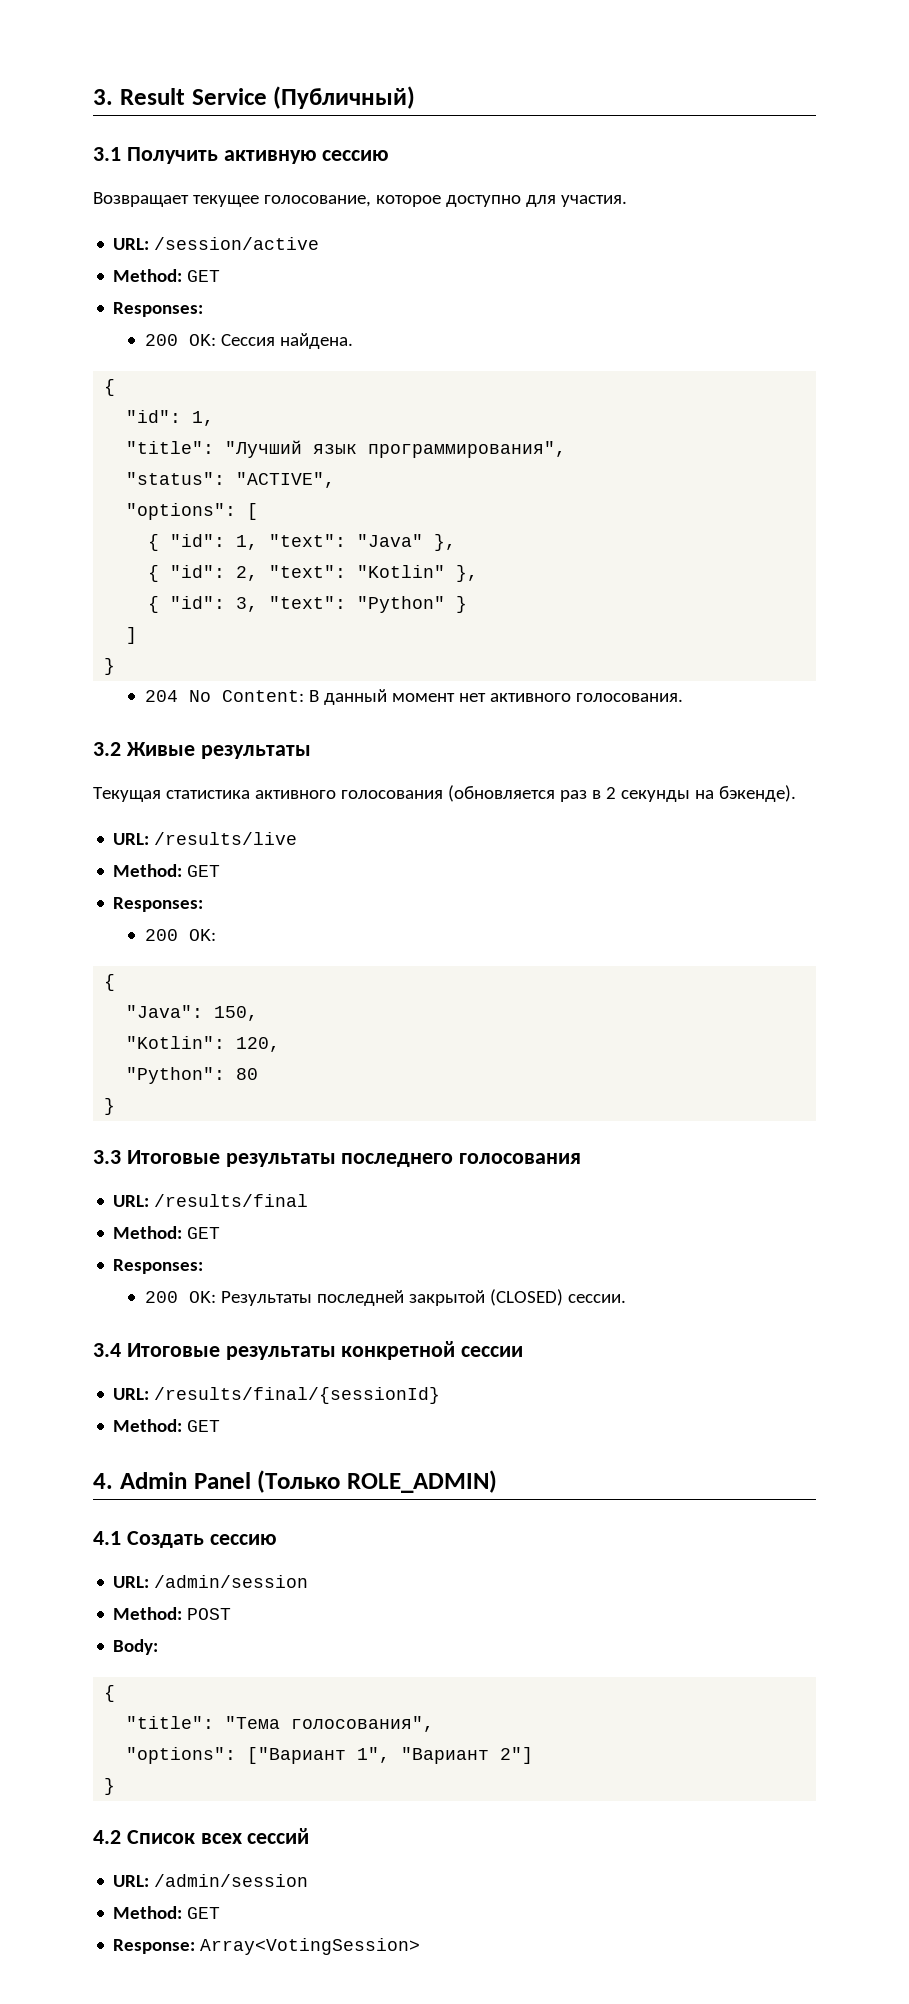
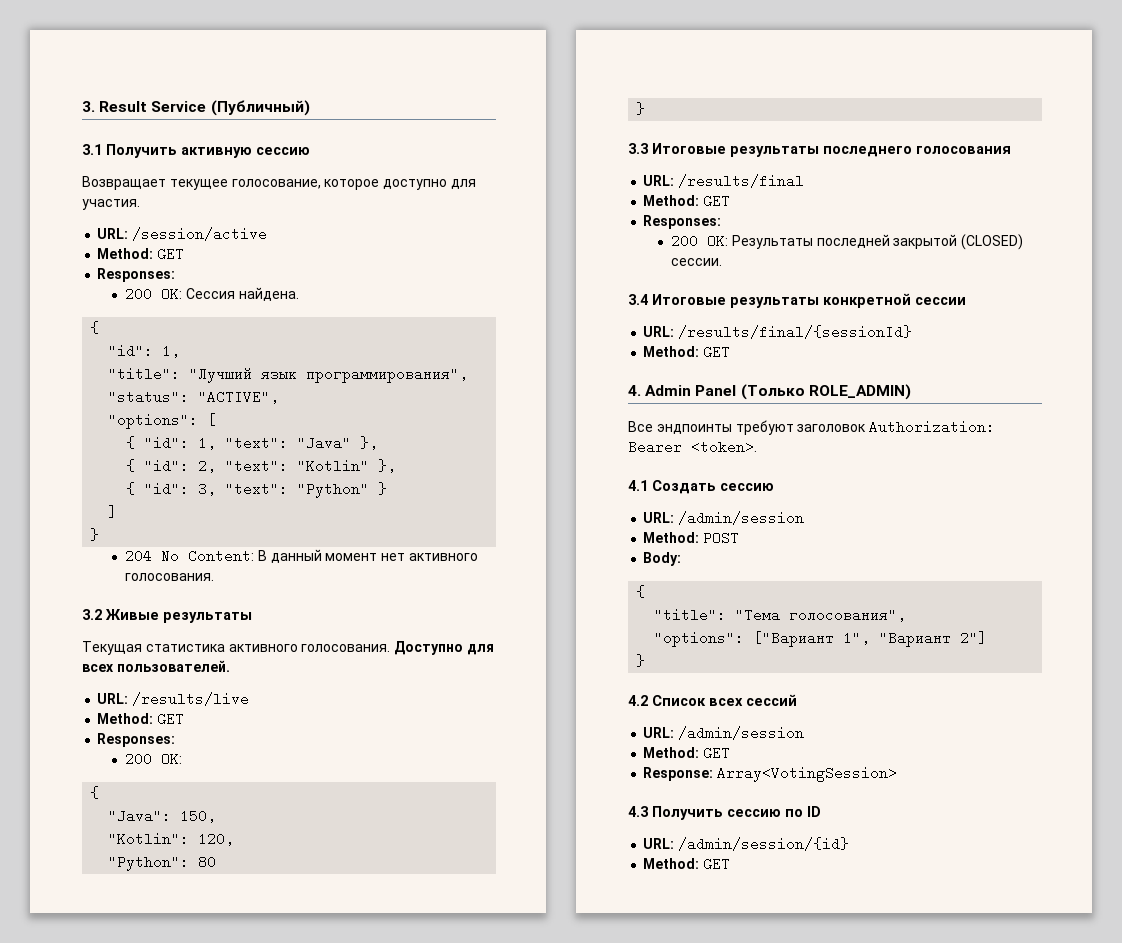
[340,785,796,802] голосования (обновляется раз в 2 секунды на бэкенде). -> [301,641,494,655] [82,660,230,672] голосования. Доступно для всех пользователей.
(497, 1481) none -> [628,420,996,435] [628,440,757,454] // Все эндпоинты требуют заголовок Authorization: Bearer <token>.
(421, 1946) none -> [628,806,821,820] [643,837,850,851] [643,857,731,871] // 4.3 Получить сессию по ID // URL: /admin/session/{id} // Method: GET

